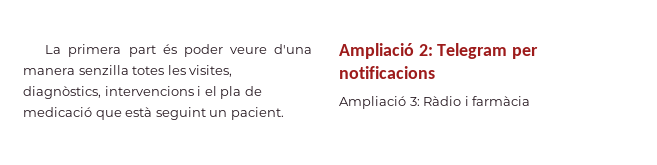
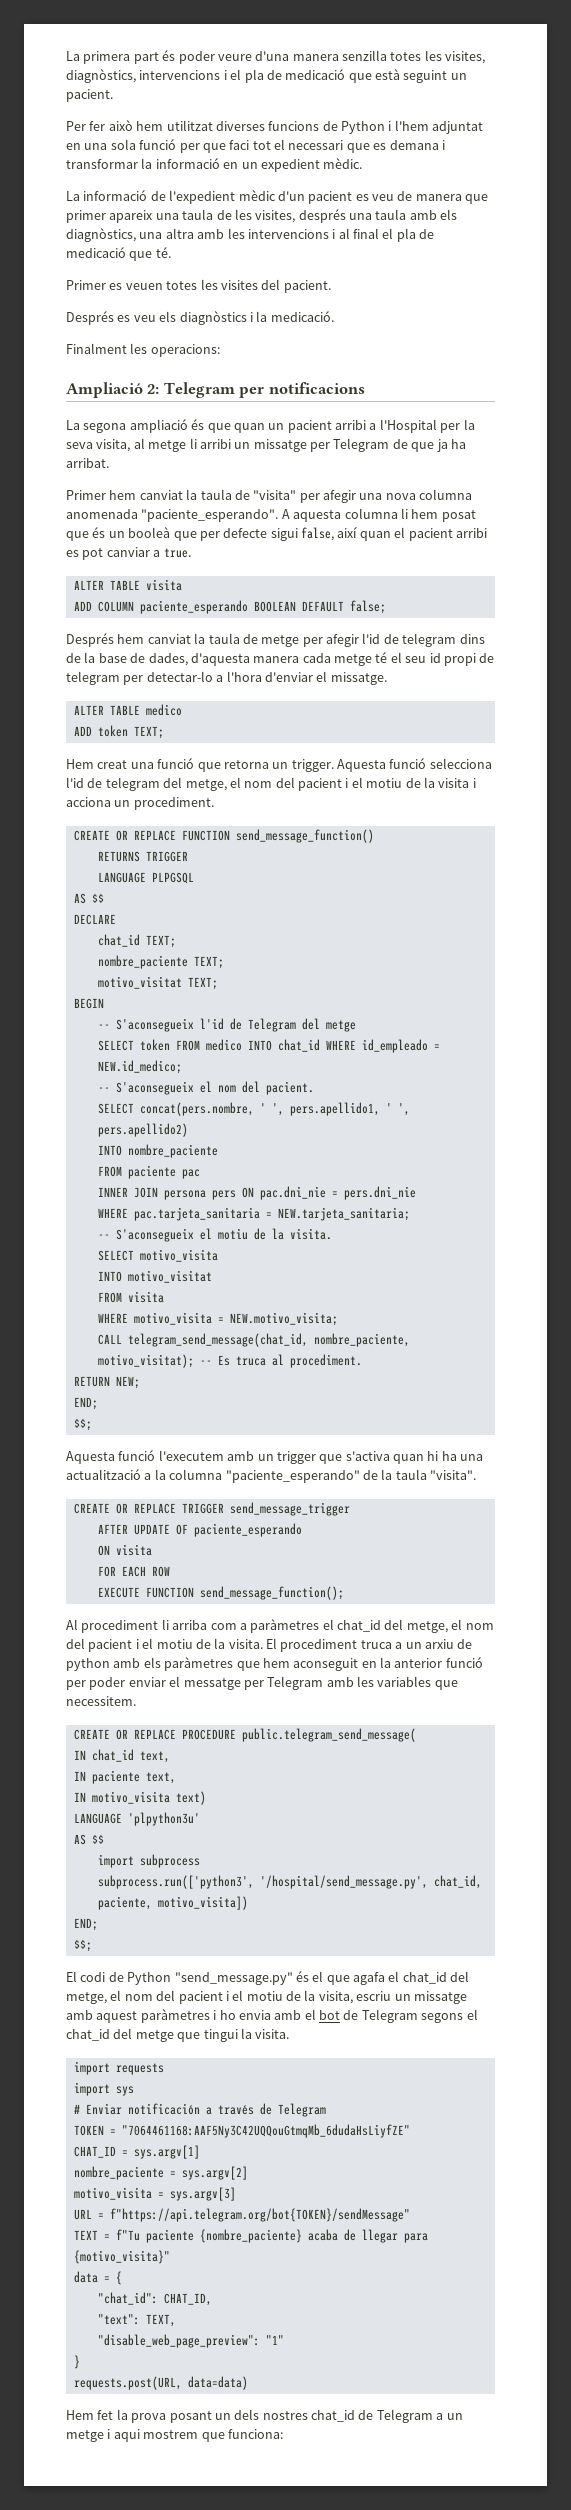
(284, 113) none -> [66,120,484,134] [66,139,445,153] [66,158,363,172] [66,190,489,204] [66,209,458,223] [66,228,435,242] [66,247,171,261] [66,279,331,293] [66,311,334,325] [66,343,220,357] // Per fer això hem utilitzat diverses funcions de Python i l'hem adjuntat en una sola funció per que faci tot el necessari que es demana i transformar la informació en un expedient mèdic. // La informació de l'expedient mèdic d'un pacient es veu de manera que primer apareix una taula de les visites, després una taula amb els diagnòstics, una altra amb les intervencions i al final el pla de medicació que té. // Primer es veuen totes les visites del pacient. // Després es veu els diagnòstics i la medicació. // Finalment les operacions:
[339,96,531,109] Ampliació 3: Ràdio i farmàcia -> [66,419,475,433] [66,438,466,452] [66,458,109,468] [66,489,473,503] [66,508,476,522] [66,526,487,541] [66,547,191,560] [73,579,182,591] [73,600,386,614] [66,633,485,647] [66,652,495,666] [66,671,387,685] [73,704,182,716] [73,725,164,739] [66,758,492,772] [66,777,476,791] [66,797,214,810] [73,829,374,843] [97,851,188,862] [97,872,194,884] [73,893,104,904] [73,914,116,925] [97,934,176,948] [97,955,224,969] [97,976,218,990] [73,998,104,1009] [97,1018,356,1032] [97,1039,440,1053] [97,1060,182,1074] [97,1081,314,1095] [97,1102,410,1116] [97,1123,188,1137] [97,1144,218,1158] [97,1165,200,1179] [97,1186,416,1200] [97,1207,410,1221] [97,1228,332,1242] [97,1249,218,1262] [97,1270,212,1283] [97,1291,164,1303] [97,1312,338,1326] [97,1333,410,1347] [97,1354,362,1368] [73,1376,140,1389] [73,1397,98,1410] [73,1418,92,1431] [66,1450,484,1464] [66,1469,476,1483] [73,1502,350,1516] [97,1523,302,1537] [97,1544,152,1556] [97,1566,170,1577] [97,1586,344,1600] [66,1619,494,1633] [66,1638,473,1652] [66,1657,483,1671] [66,1676,458,1690] [66,1696,136,1706] [73,1728,416,1742] [73,1749,170,1763] [73,1770,176,1784] [73,1791,206,1805] [73,1812,200,1826] [73,1834,104,1845] [97,1854,200,1868] [97,1875,482,1889] [97,1896,248,1910] [73,1918,98,1931] [73,1939,92,1952] [66,1971,470,1985] [66,1990,467,2004] [66,2009,478,2023] [66,2028,290,2042] [73,2061,164,2075] [73,2082,134,2096] [73,2103,326,2117] [73,2124,410,2138] [73,2145,200,2159] [73,2166,248,2180] [73,2187,236,2201] [73,2208,410,2222] [73,2229,428,2243] [73,2250,170,2264] [73,2271,122,2285] [97,2292,212,2306] [97,2314,176,2327] [97,2334,284,2348] [73,2355,80,2369] [73,2376,248,2390] [66,2409,463,2423] [66,2429,283,2442] La segona ampliació és que quan un pacient arribi a l'Hospital per la seva visita, al metge li arribi un missatge per Telegram de que ja ha arribat. // Primer hem canviat la taula de "visita" per afegir una nova columna anomenada "paciente_esperando". A aquesta columna li hem posat que és un booleà que per defecte sigui false, així quan el pacient arribi es pot canviar a true. // ALTER TABLE visita // ADD COLUMN paciente_esperando BOOLEAN DEFAULT false; // Després hem canviat la taula de metge per afegir l'id de telegram dins de la base de dades, d'aquesta manera cada metge té el seu id propi de telegram per detectar-lo a l'hora d'enviar el missatge. // ALTER TABLE medico // ADD token TEXT; // Hem creat una funció que retorna un trigger. Aquesta funció selecciona l'id de telegram del metge, el nom del pacient i el motiu de la visita i acciona un procediment. // CREATE OR REPLACE FUNCTION send_message_function() // RETURNS TRIGGER // LANGUAGE PLPGSQL // AS $$ // DECLARE // chat_id TEXT; // nombre_paciente TEXT; // motivo_visitat TEXT; // BEGIN // -- S'aconsegueix l'id de Telegram del metge // SELECT token FROM medico INTO chat_id WHERE id_empleado = NEW.id_medico; // -- S'aconsegueix el nom del pacient. // SELECT concat(pers.nombre, ' ', pers.apellido1, ' ', pers.apellido2) // INTO nombre_paciente // FROM paciente pac // INNER JOIN persona pers ON pac.dni_nie = pers.dni_nie // WHERE pac.tarjeta_sanitaria = NEW.tarjeta_sanitaria; // -- S'aconsegueix el motiu de la visita. // SELECT motivo_visita // INTO motivo_visitat // FROM visita // WHERE motivo_visita = NEW.motivo_visita; // CALL telegram_send_message(chat_id, nombre_paciente, motivo_visitat); -- Es truca al procediment. // RETURN NEW; // END; // $$; // Aquesta funció l'executem amb un trigger que s'activa quan hi ha una actualització a la columna "paciente_esperando" de la taula "visita". // CREATE OR REPLACE TRIGGER send_message_trigger // AFTER UPDATE OF paciente_esperando // ON visita // FOR EACH ROW // EXECUTE FUNCTION send_message_function(); // Al procediment li arriba com a paràmetres el chat_id del metge, el nom del pacient i el motiu de la visita. El procediment truca a un arxiu de python amb els paràmetres que hem aconseguit en la anterior funció per poder enviar el messatge per Telegram amb les variables que necessitem. // CREATE OR REPLACE PROCEDURE public.telegram_send_message( // IN chat_id text, // IN paciente text, // IN motivo_visita text) // LANGUAGE 'plpython3u' // AS $$ // import subprocess // subprocess.run(['python3', '/hospital/send_message.py', chat_id, paciente, motivo_visita]) // END; // $$; // El codi de Python "send_message.py" és el que agafa el chat_id del metge, el nom del pacient i el motiu de la visita, escriu un missatge amb aquest paràmetres i ho envia amb el bot de Telegram segons el chat_id del metge que tingui la visita. // import requests // import sys // # Enviar notificación a través de Telegram // TOKEN = "7064461168:AAF5Ny3C42UQQouGtmqMb_6dudaHsLiyfZE" // CHAT_ID = sys.argv[1] // nombre_paciente = sys.argv[2] // motivo_visita = sys.argv[3] // URL = f"https://api.telegram.org/bot{TOKEN}/sendMessage" // TEXT = f"Tu paciente {nombre_paciente} acaba de llegar para {motivo_visita}" // data = { // "chat_id": CHAT_ID, // "text": TEXT, // "disable_web_page_preview": "1" // } // requests.post(URL, data=data) // Hem fet la prova posant un dels nostres chat_id de Telegram a un metge i aqui mostrem que funciona:

